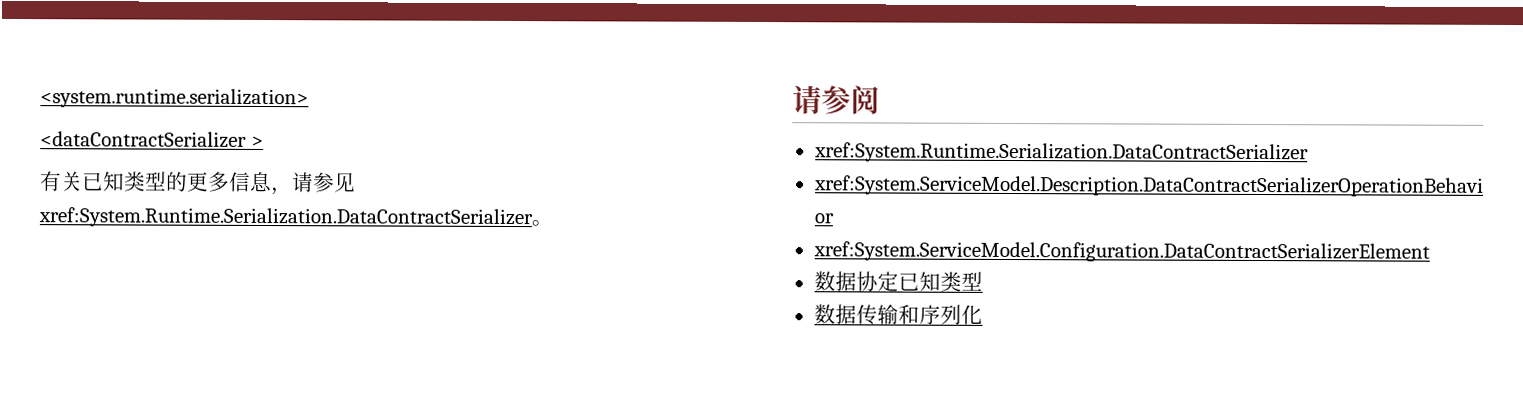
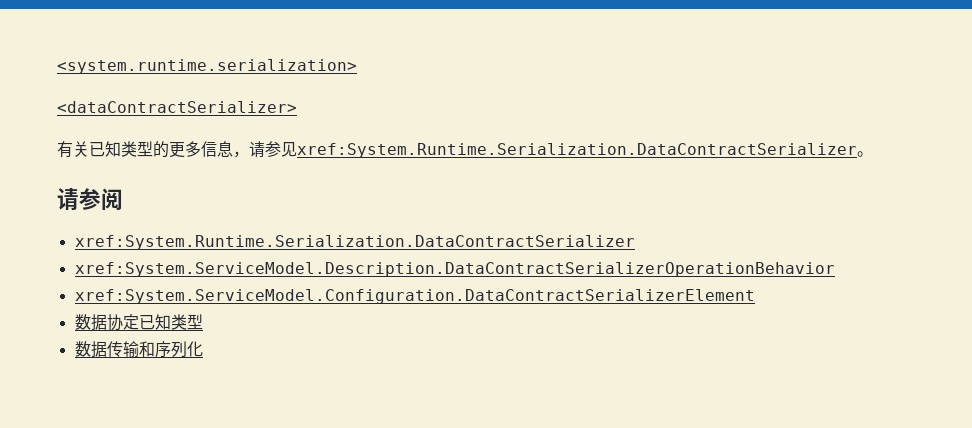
[40,131,264,148] <dataContractSerializer > -> [57,101,297,113] <dataContractSerializer>

